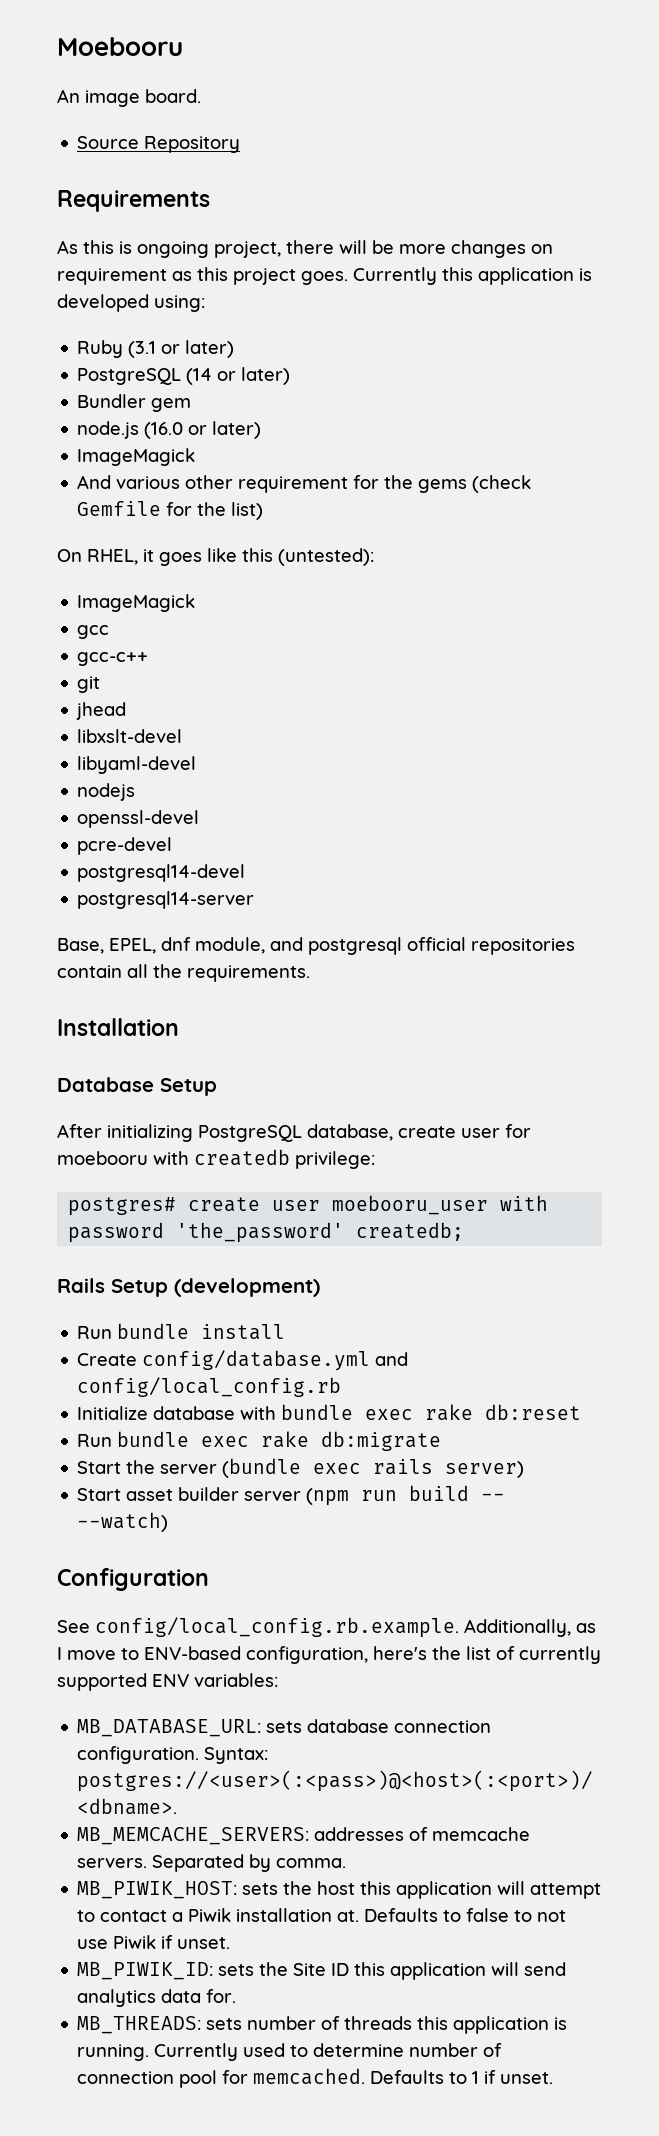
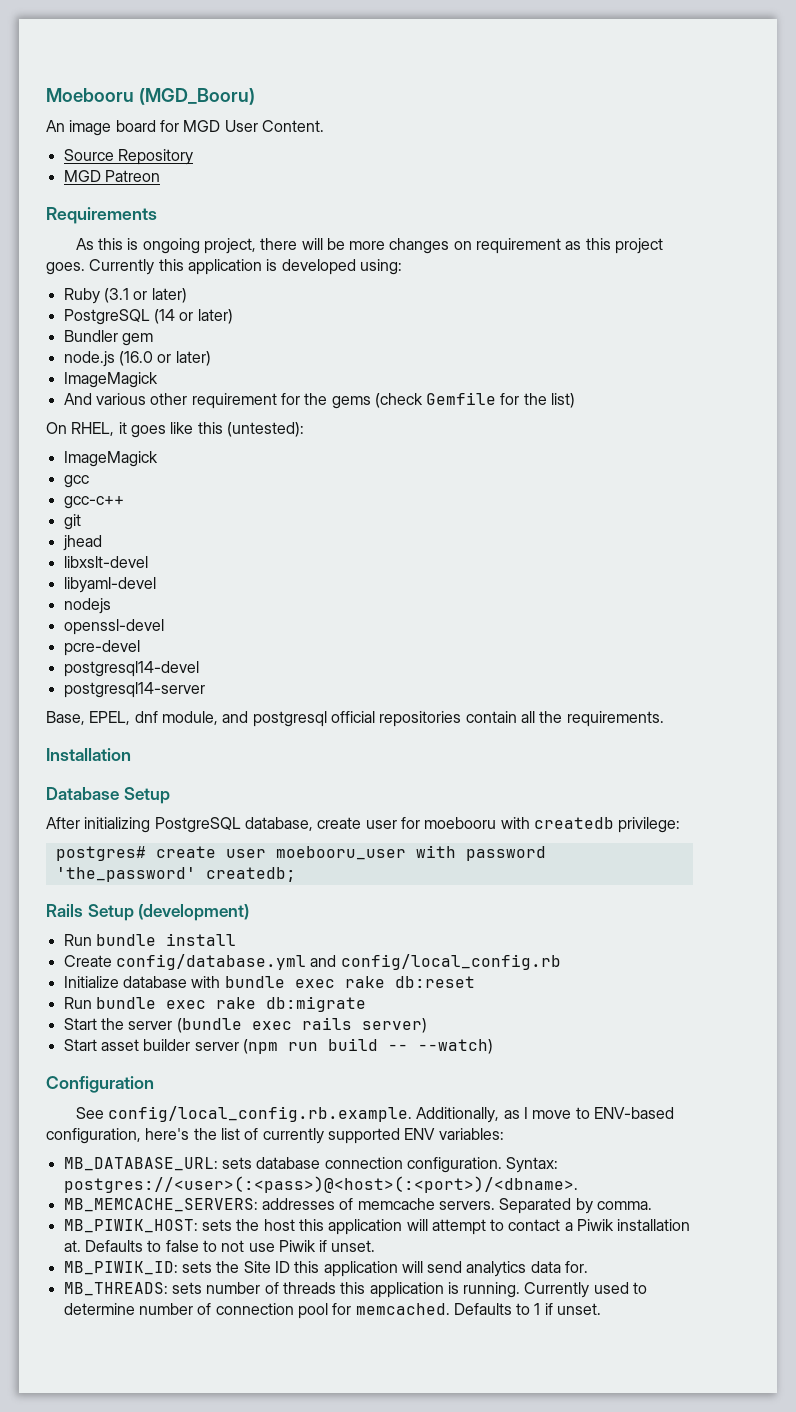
(183, 46) none -> [138,88,255,105] (MGD_Booru)
[145,89,201,103] board. -> [115,120,324,132] board for MGD User Content.
(241, 144) none -> [63,170,160,182] // MGD Patreon

